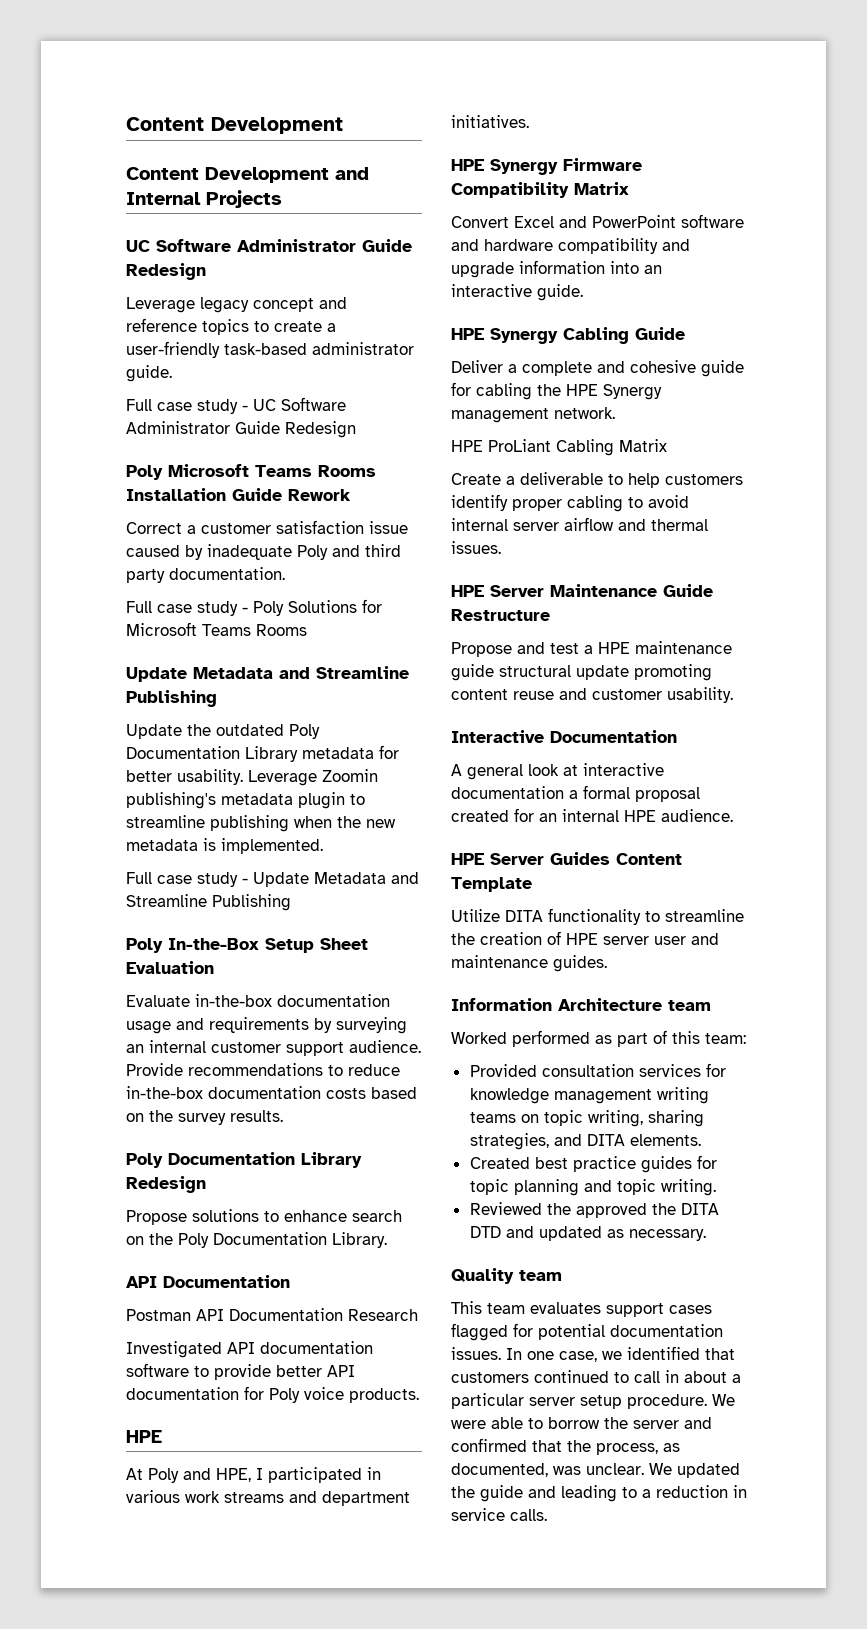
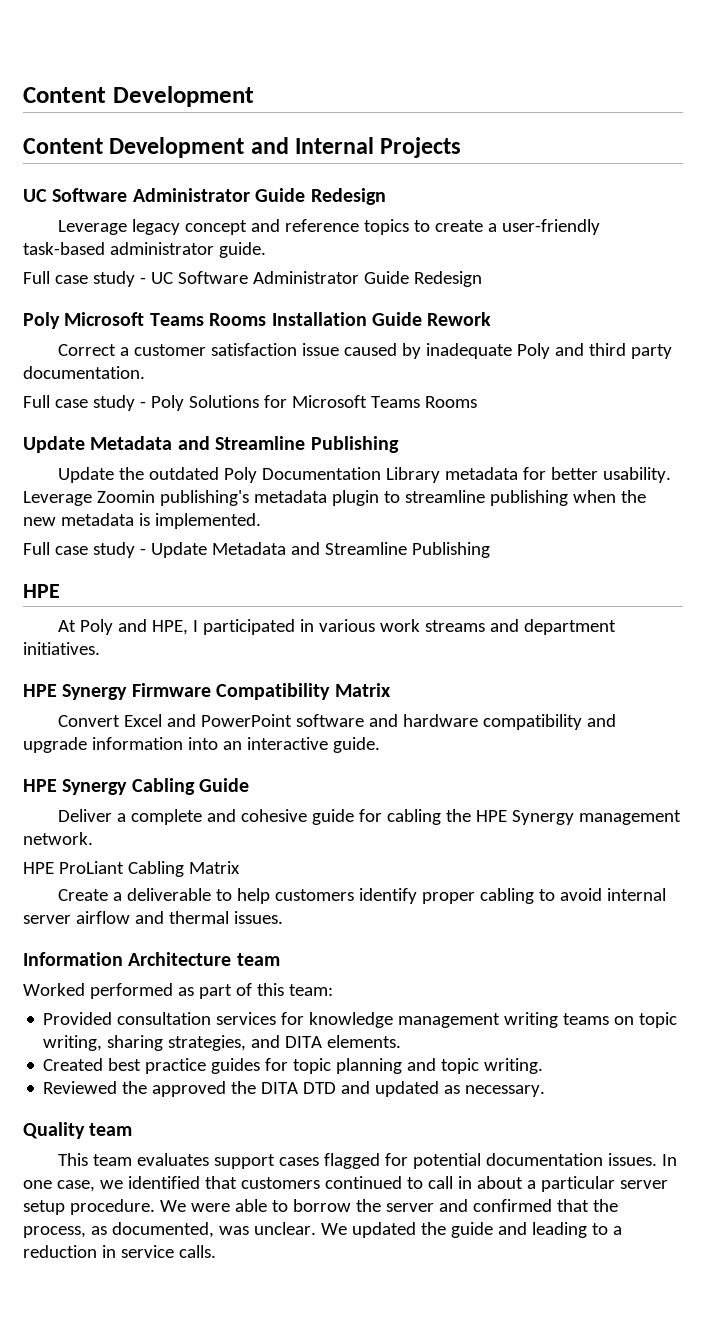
[126,938,368,953] [126,961,214,974] [126,994,390,1007] [126,1017,407,1034] [126,1040,421,1056] [126,1063,400,1076] [126,1086,417,1099] [126,1110,283,1125] [126,1152,362,1168] [126,1176,206,1193] [126,1209,402,1225] [126,1232,387,1248] [126,1275,290,1288] [126,1308,418,1321] [126,1341,373,1358] [126,1363,355,1380] [126,1386,419,1403] // Poly In-the-Box Setup Sheet Evaluation // Evaluate in-the-box documentation usage and requirements by surveying an internal customer support audience. Provide recommendations to reduce in-the-box documentation costs based on the survey results. // Poly Documentation Library Redesign // Propose solutions to enhance search on the Poly Documentation Library. // API Documentation // Postman API Documentation Research // Investigated API documentation software to provide better API documentation for Poly voice products. -> (490, 550) none
[451,584,713,597] [451,609,550,621] [451,641,732,657] [451,664,712,681] [451,687,733,703] [451,730,677,743] [451,763,664,780] [451,785,700,802] [451,808,733,822] [451,852,682,865] [451,877,532,892] [451,908,744,925] [451,931,719,945] [451,955,607,972] // HPE Server Maintenance Guide Restructure // Propose and test a HPE maintenance guide structural update promoting content reuse and customer usability. // Interactive Documentation // A general look at interactive documentation a formal proposal created for an internal HPE audience. // HPE Server Guides Content Template // Utilize DITA functionality to streamline the creation of HPE server user and maintenance guides. -> (283, 917) none

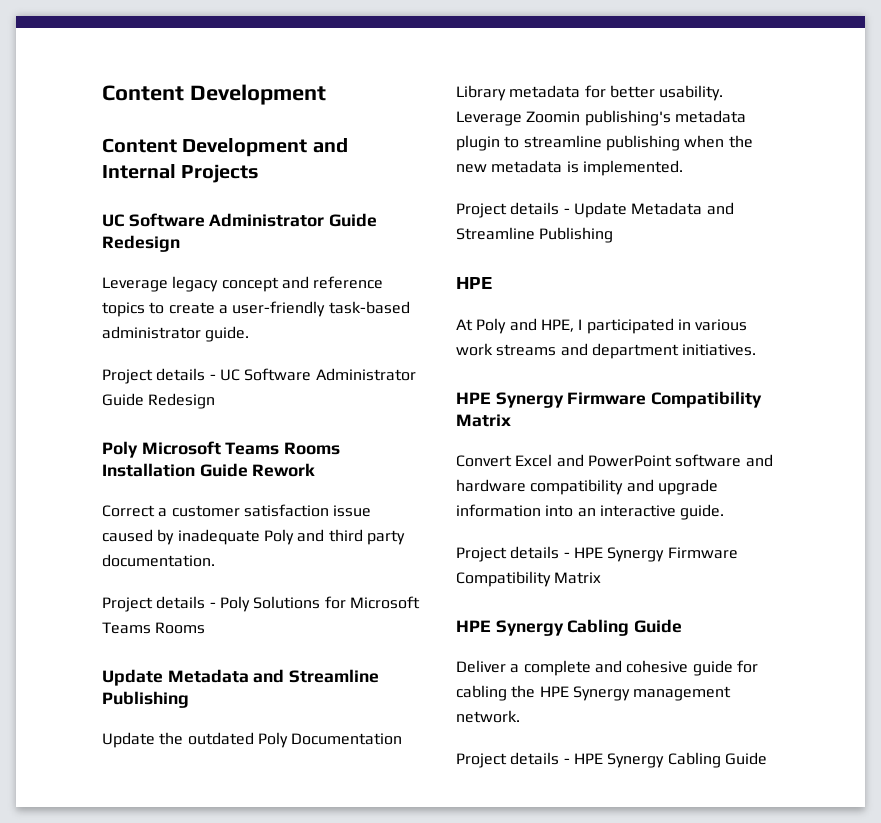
[23,271,135,287] Full case study -> [102,368,206,384] Project details
[23,395,135,411] Full case study -> [102,596,206,612] Project details
[23,542,135,558] Full case study -> [456,202,560,218] Project details
(380, 745) none -> [456,546,738,562] [456,571,602,587] // Project details - HPE Synergy Firmware Compatibility Matrix
[23,861,240,877] [58,888,667,904] [23,911,283,924] [23,952,280,966] [23,983,333,999] [43,1012,678,1028] [43,1035,402,1051] [43,1058,544,1074] [43,1081,546,1097] [23,1122,133,1139] [58,1153,678,1169] [23,1176,668,1192] [23,1199,618,1215] [23,1222,622,1238] [23,1245,216,1258] HPE ProLiant Cabling Matrix // Create a deliverable to help customers identify proper cabling to avoid internal server airflow and thermal issues. // Information Architecture team // Worked performed as part of this team: // Provided consultation services for knowledge management writing teams on topic writing, sharing strategies, and DITA elements. // Created best practice guides for topic planning and topic writing. // Reviewed the approved the DITA DTD and updated as necessary. // Quality team // This team evaluates support cases flagged for potential documentation issues. In one case, we identified that customers continued to call in about a particular server setup procedure. We were able to borrow the server and confirmed that the process, as documented, was unclear. We updated the guide and leading to a reduction in service calls. -> [456,752,767,768] Project details - HPE Synergy Cabling Guide

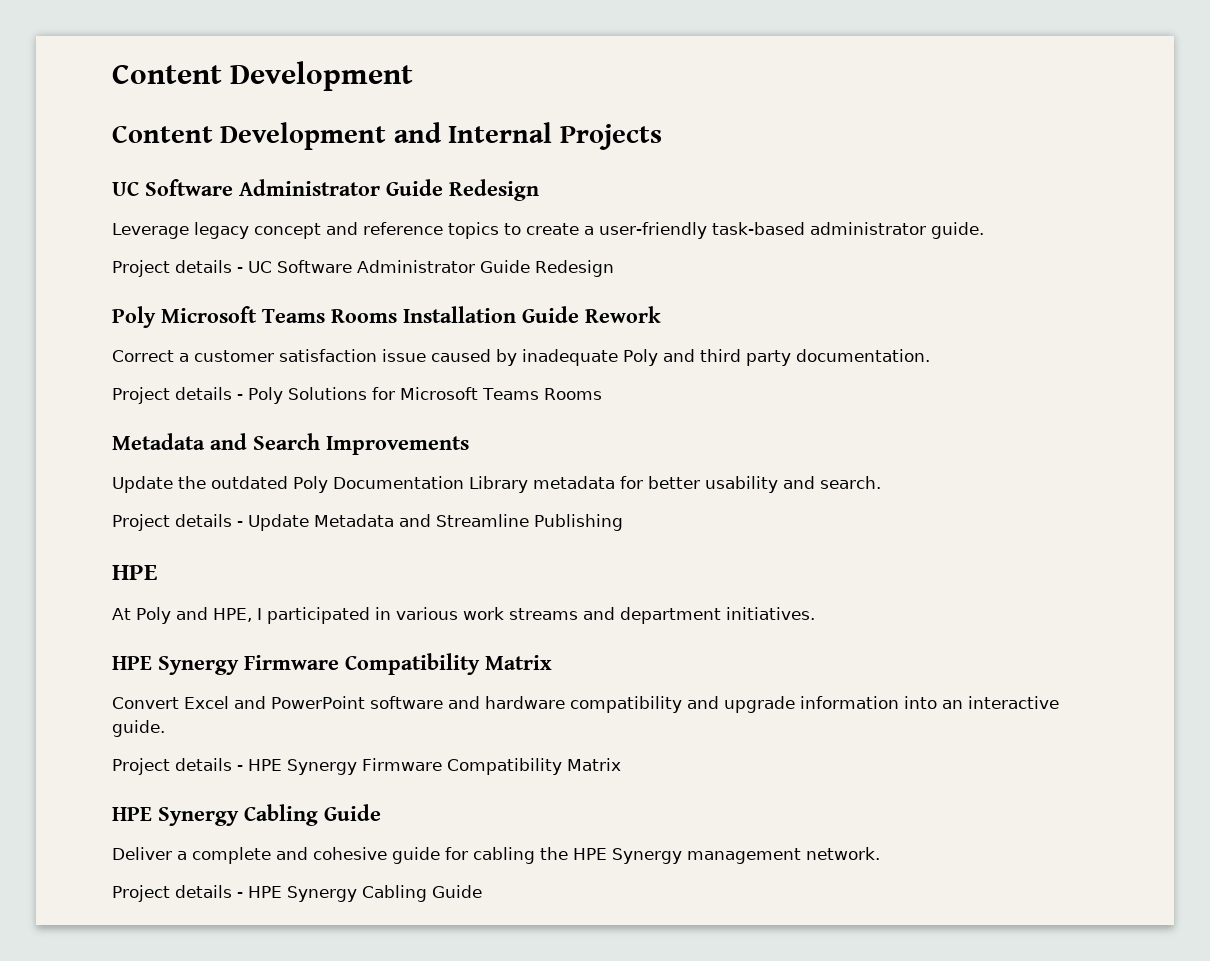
[102,669,380,686] [102,691,189,708] Update Metadata and Streamline Publishing -> [112,433,469,455] Metadata and Search Improvements
[659,85,724,101] [456,110,746,126] [456,135,753,151] [456,160,683,176] usability. Leverage Zoomin publishing's metadata plugin to streamline publishing when the new metadata is implemented. -> [705,476,881,493] usability and search.

